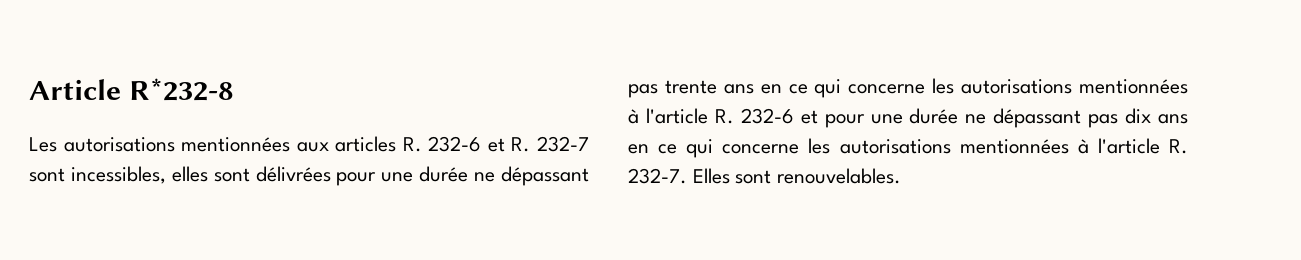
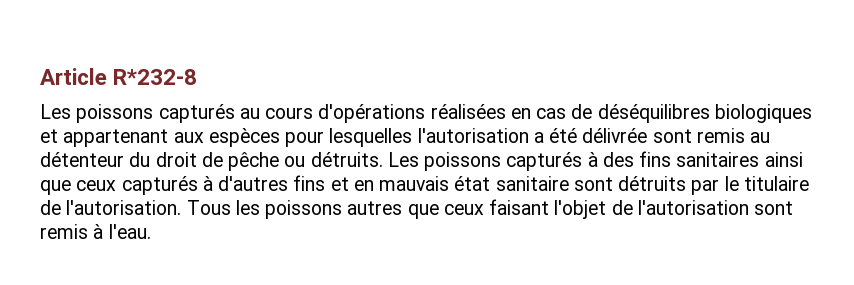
[63,136,589,152] [29,166,590,186] [628,78,1188,98] [628,108,1188,128] [628,138,1188,158] [628,168,902,184] autorisations mentionnées aux articles R. 232-6 et R. 232-7 sont incessibles, elles sont délivrées pour une durée ne dépassant pas trente ans en ce qui concerne les autorisations mentionnées à l'article R. 232-6 et pour une durée ne dépassant pas dix ans en ce qui concerne les autorisations mentionnées à l'article R. 232-7. Elles sont renouvelables. -> [76,104,812,123] [40,128,771,147] [40,151,803,171] [40,175,809,195] [40,199,794,219] [40,224,151,239] poissons capturés au cours d'opérations réalisées en cas de déséquilibres biologiques et appartenant aux espèces pour lesquelles l'autorisation a été délivrée sont remis au détenteur du droit de pêche ou détruits. Les poissons capturés à des fins sanitaires ainsi que ceux capturés à d'autres fins et en mauvais état sanitaire sont détruits par le titulaire de l'autorisation. Tous les poissons autres que ceux faisant l'objet de l'autorisation sont remis à l'eau.

